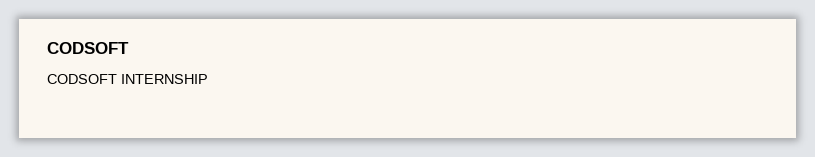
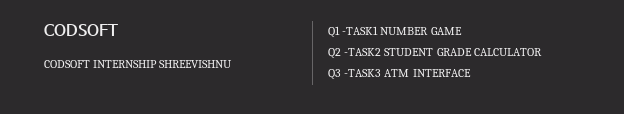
(208, 79) none -> [159,60,233,68] [328,26,462,38] [328,48,542,59] [328,69,471,80] SHREEVISHNU // Q1 -TASK1 NUMBER GAME // Q2 -TASK2 STUDENT GRADE CALCULATOR // Q3 -TASK3 ATM INTERFACE

